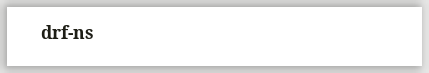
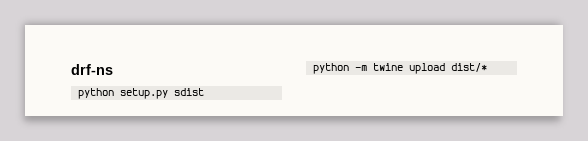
(94, 32) none -> [77,88,204,99] [312,63,487,74] // python setup.py sdist // python -m twine upload dist/*

